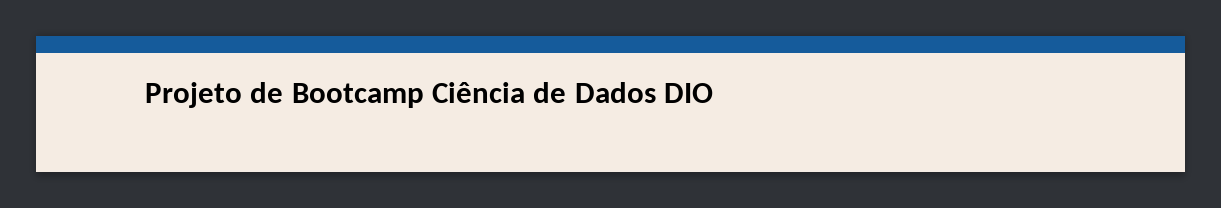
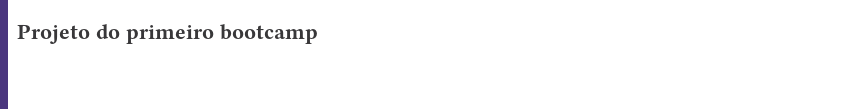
[250,82,714,108] de Bootcamp Ciência de Dados DIO -> [96,24,318,44] do primeiro bootcamp

